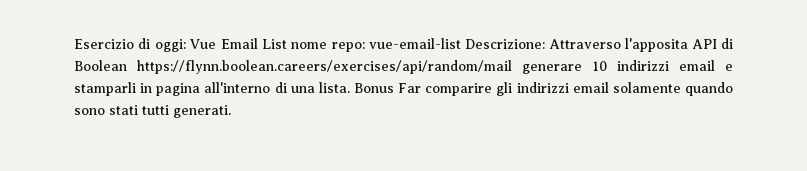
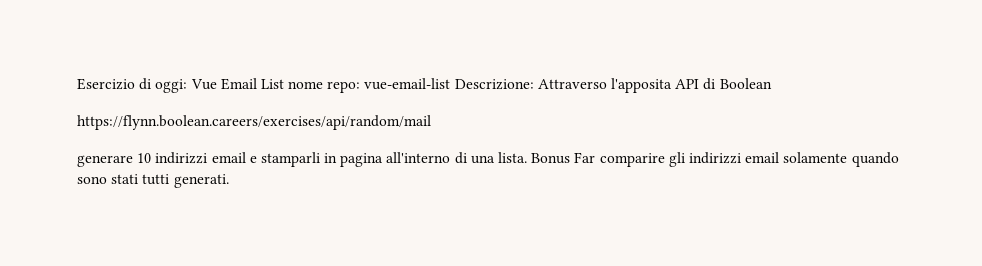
(127, 65) none -> (772, 83) //
(513, 67) none -> (431, 122) //

